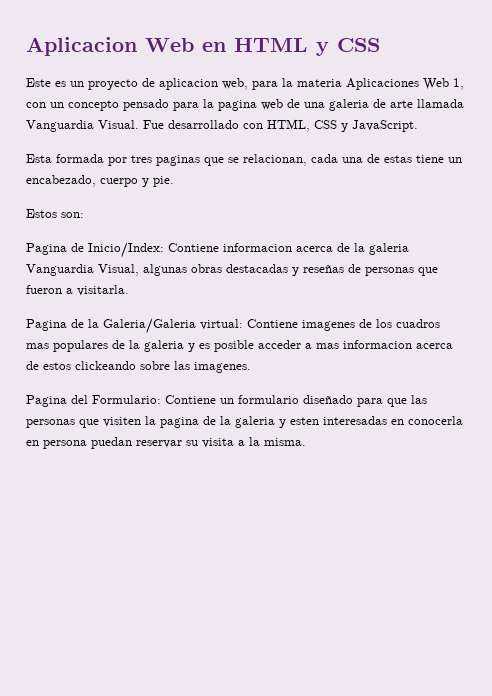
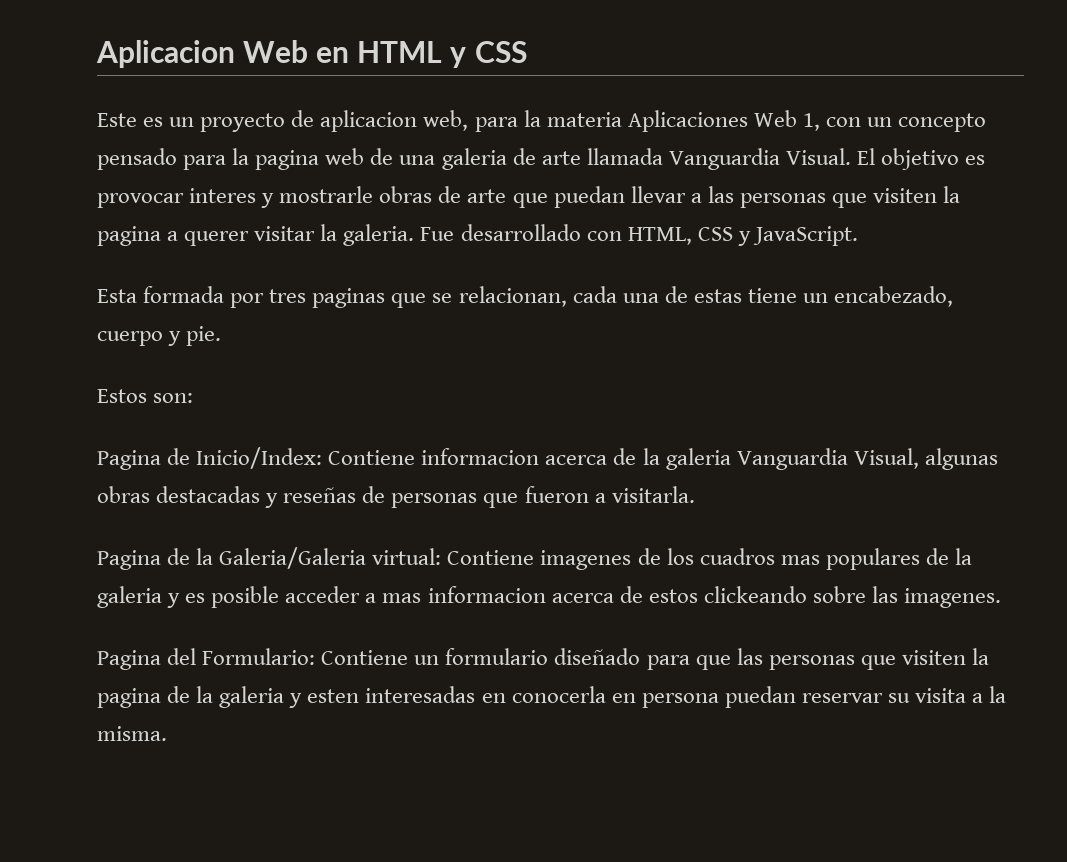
(139, 124) none -> [856,148,986,170] [97,186,961,208] [97,224,415,246] El objetivo es provocar interes y mostrarle obras de arte que puedan llevar a las personas que visiten la pagina a querer visitar la galeria.

